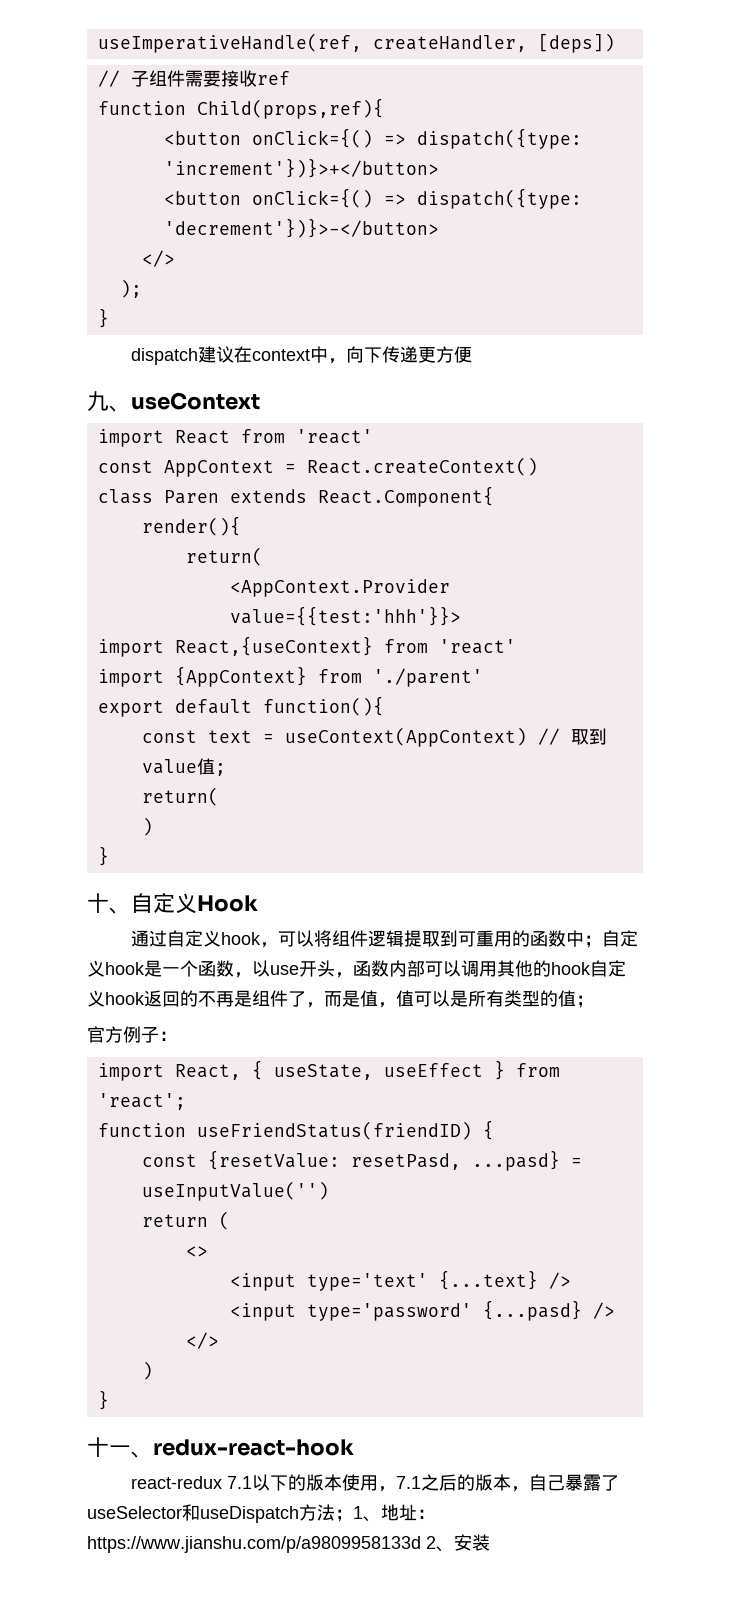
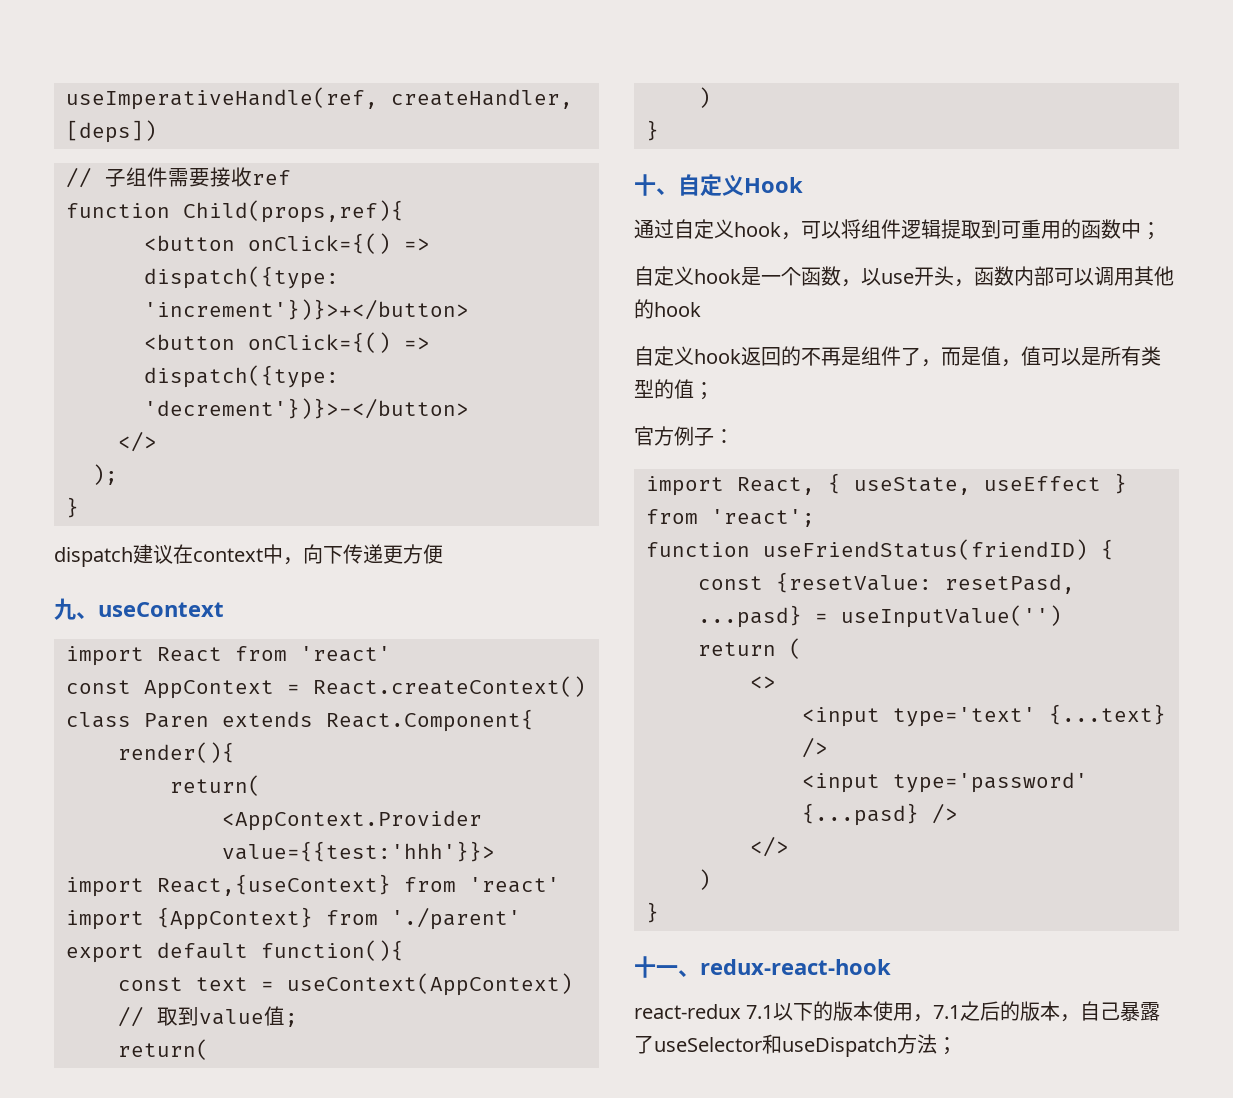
(602, 941) none -> (1161, 231) //
(591, 968) none -> (701, 309) //
[353,1504,435,1522] [87,1534,490,1553] 1、地址：https://www.jianshu.com/p/a9809958133d 2、安装 -> (957, 1046) none

